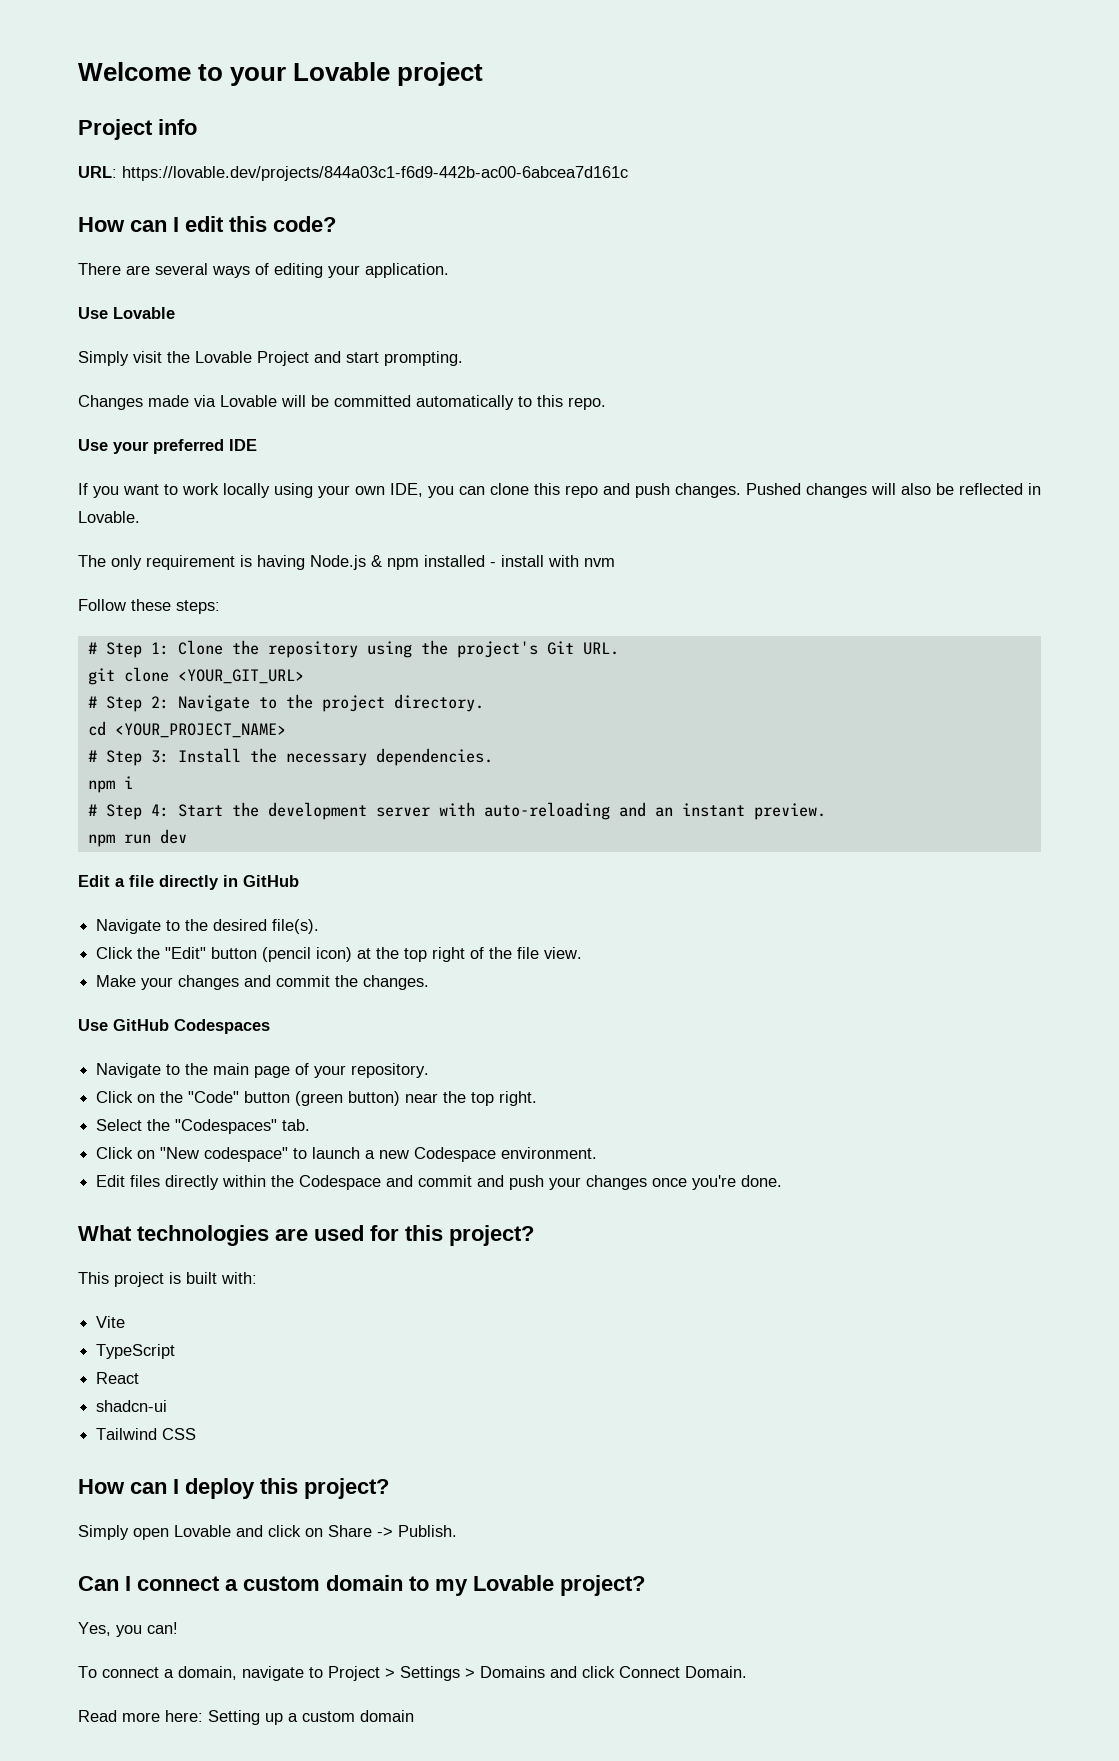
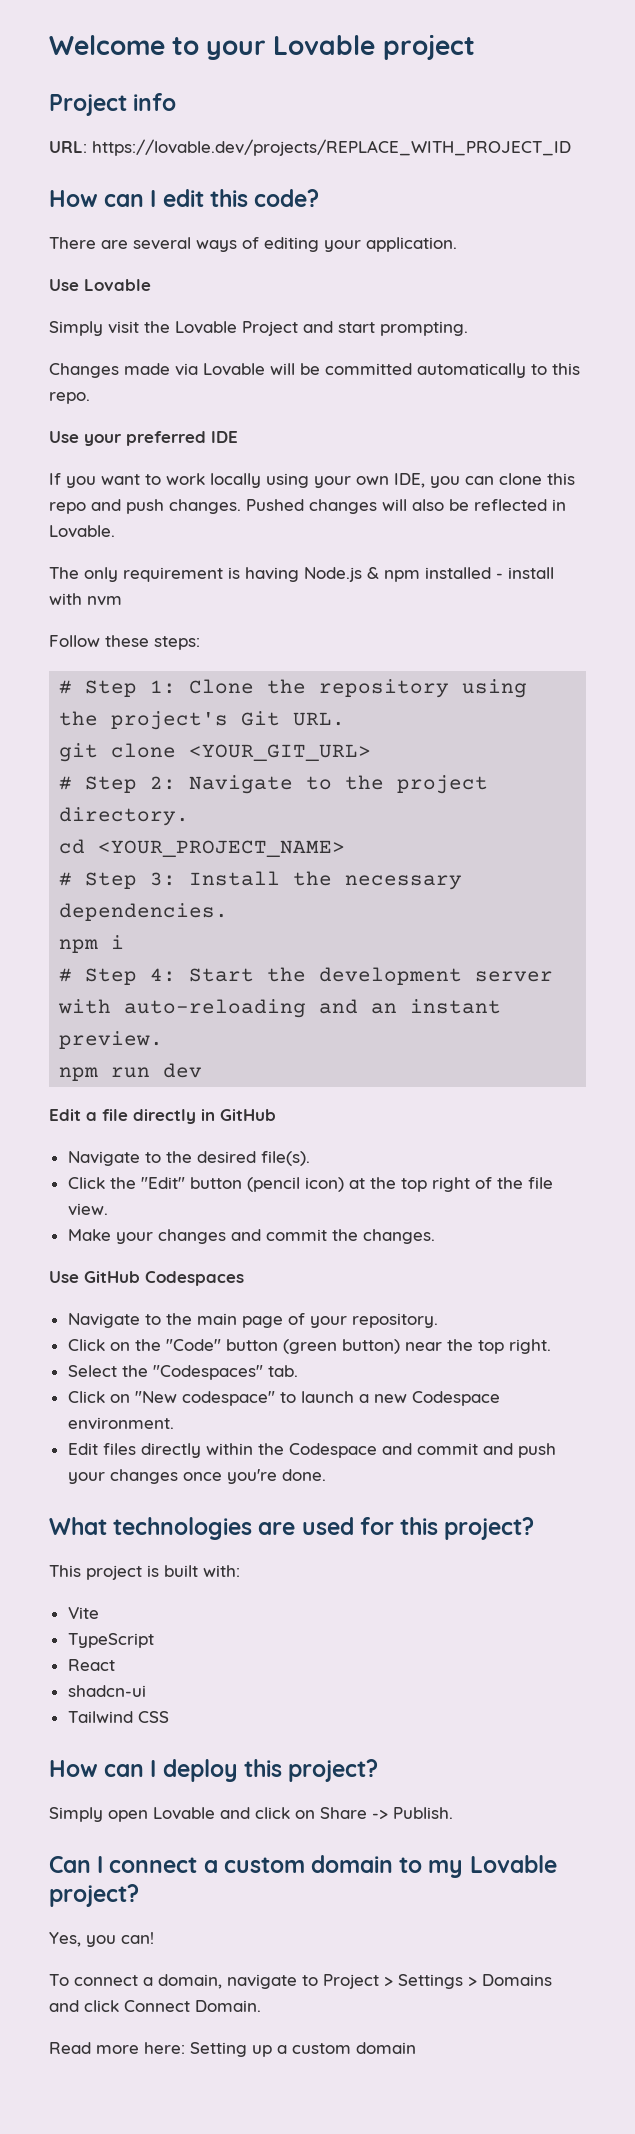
[122,166,628,181] https://lovable.dev/projects/844a03c1-f6d9-442b-ac00-6abcea7d161c -> [92,139,571,156] https://lovable.dev/projects/REPLACE_WITH_PROJECT_ID

